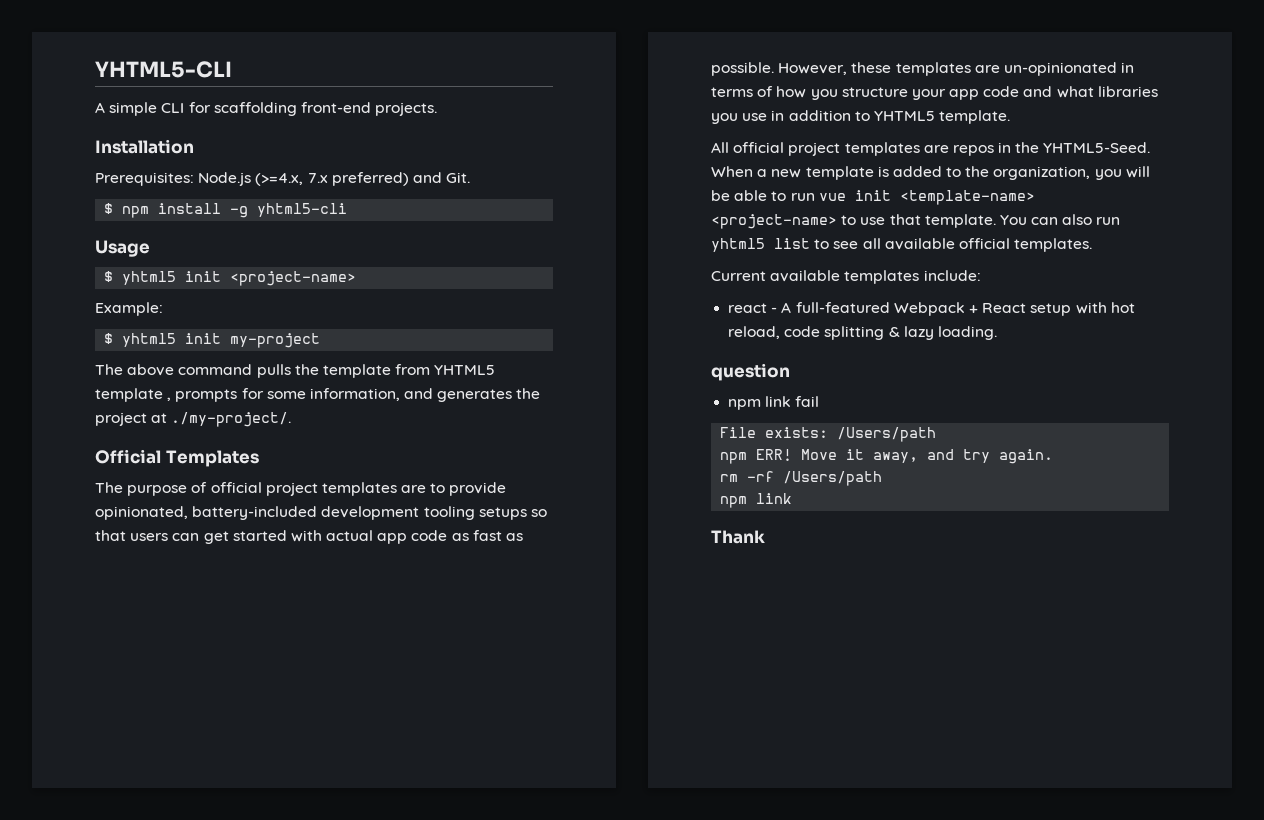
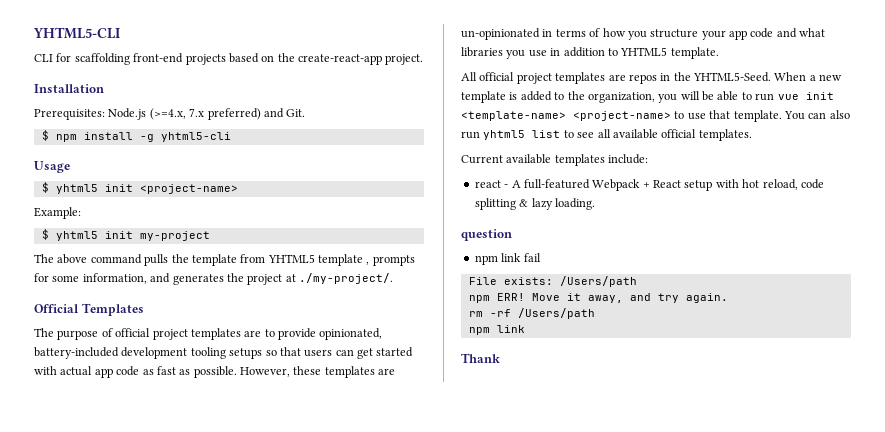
[95,102,158,116] A simple -> (121, 33) none
[375,102,438,116] projects. -> [185,53,424,65] projects based on the create-react-app project.

